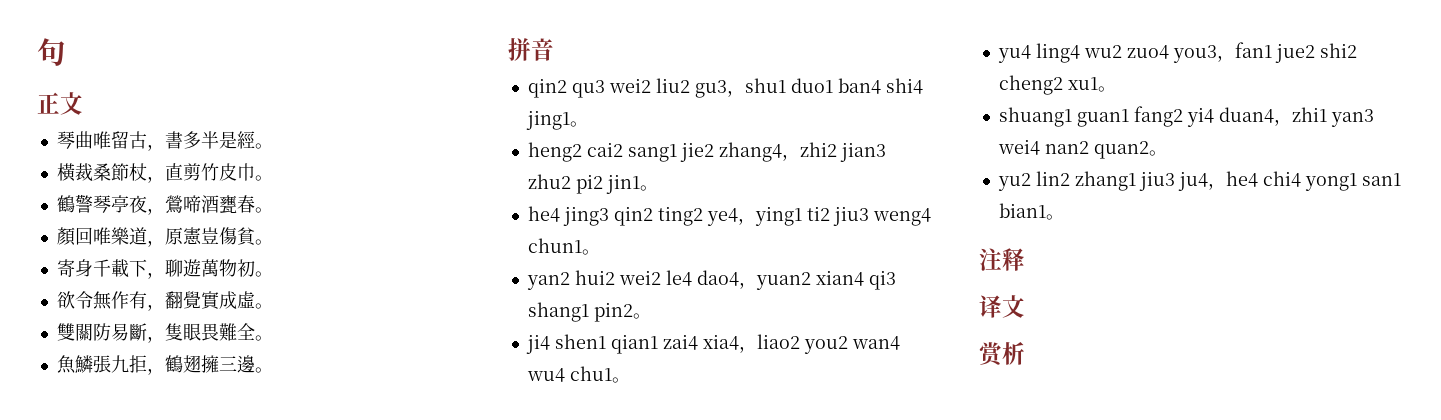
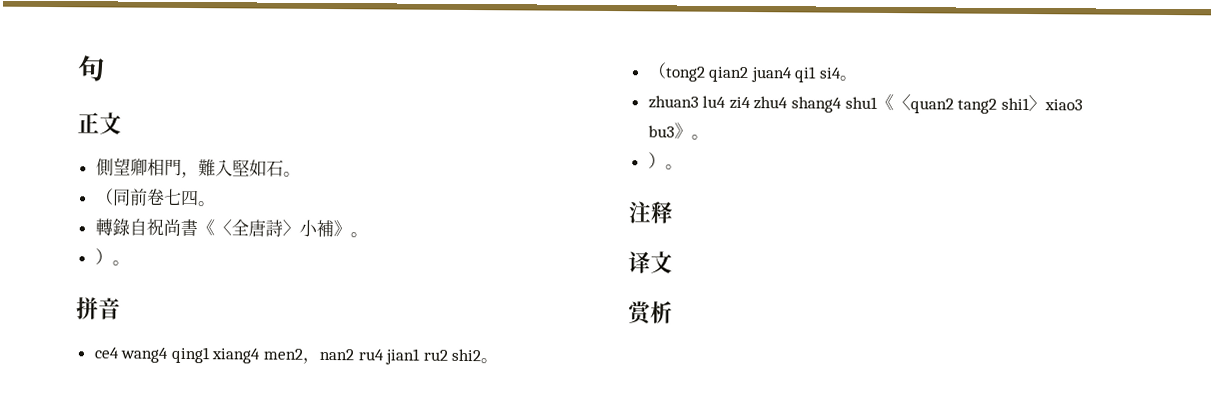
[56,131,273,151] [56,163,273,183] [56,194,273,215] [56,227,273,247] [56,259,273,279] [56,291,273,311] [56,323,273,343] [56,355,273,375] [508,38,554,61] [527,78,923,98] [525,110,588,130] [527,142,886,162] [527,174,658,194] [527,206,931,226] [527,238,600,255] [526,270,896,290] [527,302,651,322] [525,334,900,354] [526,366,630,383] [997,42,1357,63] [998,75,1116,95] [998,106,1374,127] [997,139,1167,159] [997,171,1401,191] [998,203,1046,218] 琴曲唯留古，書多半是經。 // 橫裁桑節杖，直剪竹皮巾。 // 鶴警琴亭夜，鶯啼酒甕春。 // 顏回唯樂道，原憲豈傷貧。 // 寄身千載下，聊遊萬物初。 // 欲令無作有，翻覺實成虛。 // 雙關防易斷，隻眼畏難全。 // 魚鱗張九拒，鶴翅擁三邊。 // 拼音 // qin2 qu3 wei2 liu2 gu3，shu1 duo1 ban4 shi4 jing1。 // heng2 cai2 sang1 jie2 zhang4，zhi2 jian3 zhu2 pi2 jin1。 // he4 jing3 qin2 ting2 ye4，ying1 ti2 jiu3 weng4 chun1。 // yan2 hui2 wei2 le4 dao4，yuan2 xian4 qi3 shang1 pin2。 // ji4 shen1 qian1 zai4 xia4，liao2 you2 wan4 wu4 chu1。 // yu4 ling4 wu2 zuo4 you3，fan1 jue2 shi2 cheng2 xu1。 // shuang1 guan1 fang2 yi4 duan4，zhi1 yan3 wei4 nan2 quan2。 // yu2 lin2 zhang1 jiu3 ju4，he4 chi4 yong1 san1 bian1 -> [95,157,301,179] [94,188,216,207] [94,218,368,238] [94,248,130,266] [76,297,121,320] [93,346,499,365] [647,62,858,83] [647,93,1083,114] [647,122,709,140] [647,152,666,169] 側望卿相門，難入堅如石。 // （同前卷七四。 // 轉錄自祝尚書《〈全唐詩〉小補》。 // ）。 // 拼音 // ce4 wang4 qing1 xiang4 men2，nan2 ru4 jian1 ru2 shi2。 // （tong2 qian2 juan4 qi1 si4。 // zhuan3 lu4 zi4 zhu4 shang4 shu1《〈quan2 tang2 shi1〉xiao3 bu3》。 // ）

